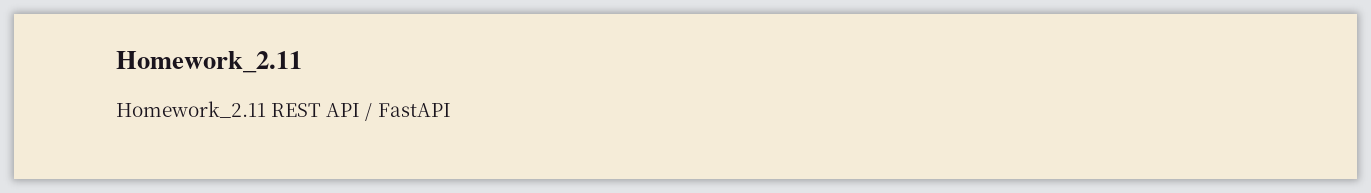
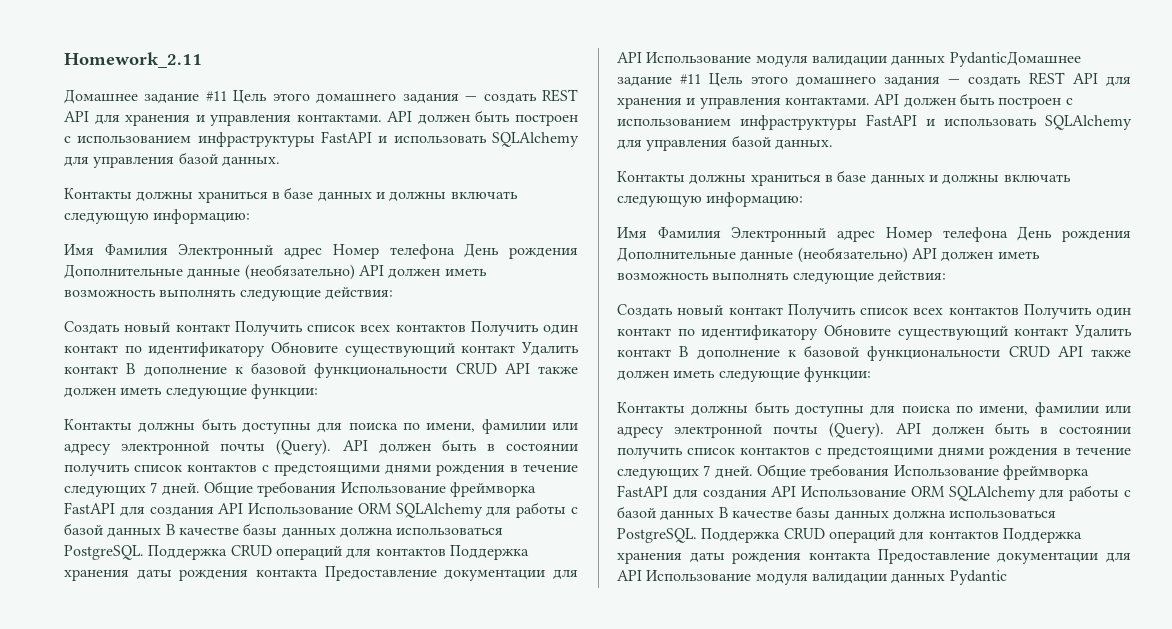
[116,101,451,121] Homework_2.11 REST API / FastAPI -> [64,89,579,104] [64,110,578,126] [64,131,579,147] [64,152,280,168] [64,187,518,203] [64,209,251,224] [64,243,578,259] [64,264,487,280] [64,287,393,301] [64,321,578,336] [64,341,579,357] [64,362,578,378] [64,384,318,399] [64,418,578,434] [64,439,578,455] [64,464,578,476] [64,481,536,497] [64,502,578,518] [64,523,504,538] [64,545,529,560] [64,566,578,581] [617,51,1081,67] [617,72,1131,87] [617,93,1073,109] [617,114,1132,130] [617,135,833,151] [617,170,1071,186] [617,192,804,207] [617,226,1131,242] [617,247,1040,263] [617,270,946,284] [617,304,1131,319] [617,324,1132,340] [617,345,1131,361] [617,367,871,382] [617,401,1131,417] [617,422,1131,438] [617,447,1131,459] [617,464,1089,480] [617,485,1131,501] [617,506,1057,521] [617,528,1082,543] [617,549,1131,564] [617,570,1007,585] Домашнее задание #11 Цель этого домашнего задания — создать REST API для хранения и управления контактами. API должен быть построен с использованием инфраструктуры FastAPI и использовать SQLAlchemy для управления базой данных. // Контакты должны храниться в базе данных и должны включать следующую информацию: // Имя Фамилия Электронный адрес Номер телефона День рождения Дополнительные данные (необязательно) API должен иметь возможность выполнять следующие действия: // Создать новый контакт Получить список всех контактов Получить один контакт по идентификатору Обновите существующий контакт Удалить контакт В дополнение к базовой функциональности CRUD API также должен иметь следующие функции: // Контакты должны быть доступны для поиска по имени, фамилии или адресу электронной почты (Query). API должен быть в состоянии получить список контактов с предстоящими днями рождения в течение следующих 7 дней. Общие требования Использование фреймворка FastAPI для создания API Использование ORM SQLAlchemy для работы с базой данных В качестве базы данных должна использоваться PostgreSQL. Поддержка CRUD операций для контактов Поддержка хранения даты рождения контакта Предоставление документации для API Использование модуля валидации данных PydanticДомашнее задание #11 Цель этого домашнего задания — создать REST API для хранения и управления контактами. API должен быть построен с использованием инфраструктуры FastAPI и использовать SQLAlchemy для управления базой данных. // Контакты должны храниться в базе данных и должны включать следующую информацию: // Имя Фамилия Электронный адрес Номер телефона День рождения Дополнительные данные (необязательно) API должен иметь возможность выполнять следующие действия: // Создать новый контакт Получить список всех контактов Получить один контакт по идентификатору Обновите существующий контакт Удалить контакт В дополнение к базовой функциональности CRUD API также должен иметь следующие функции: // Контакты должны быть доступны для поиска по имени, фамилии или адресу электронной почты (Query). API должен быть в состоянии получить список контактов с предстоящими днями рождения в течение следующих 7 дней. Общие требования Использование фреймворка FastAPI для создания API Использование ORM SQLAlchemy для работы с базой данных В качестве базы данных должна использоваться PostgreSQL. Поддержка CRUD операций для контактов Поддержка хранения даты рождения контакта Предоставление документации для API Использование модуля валидации данных Pydantic

